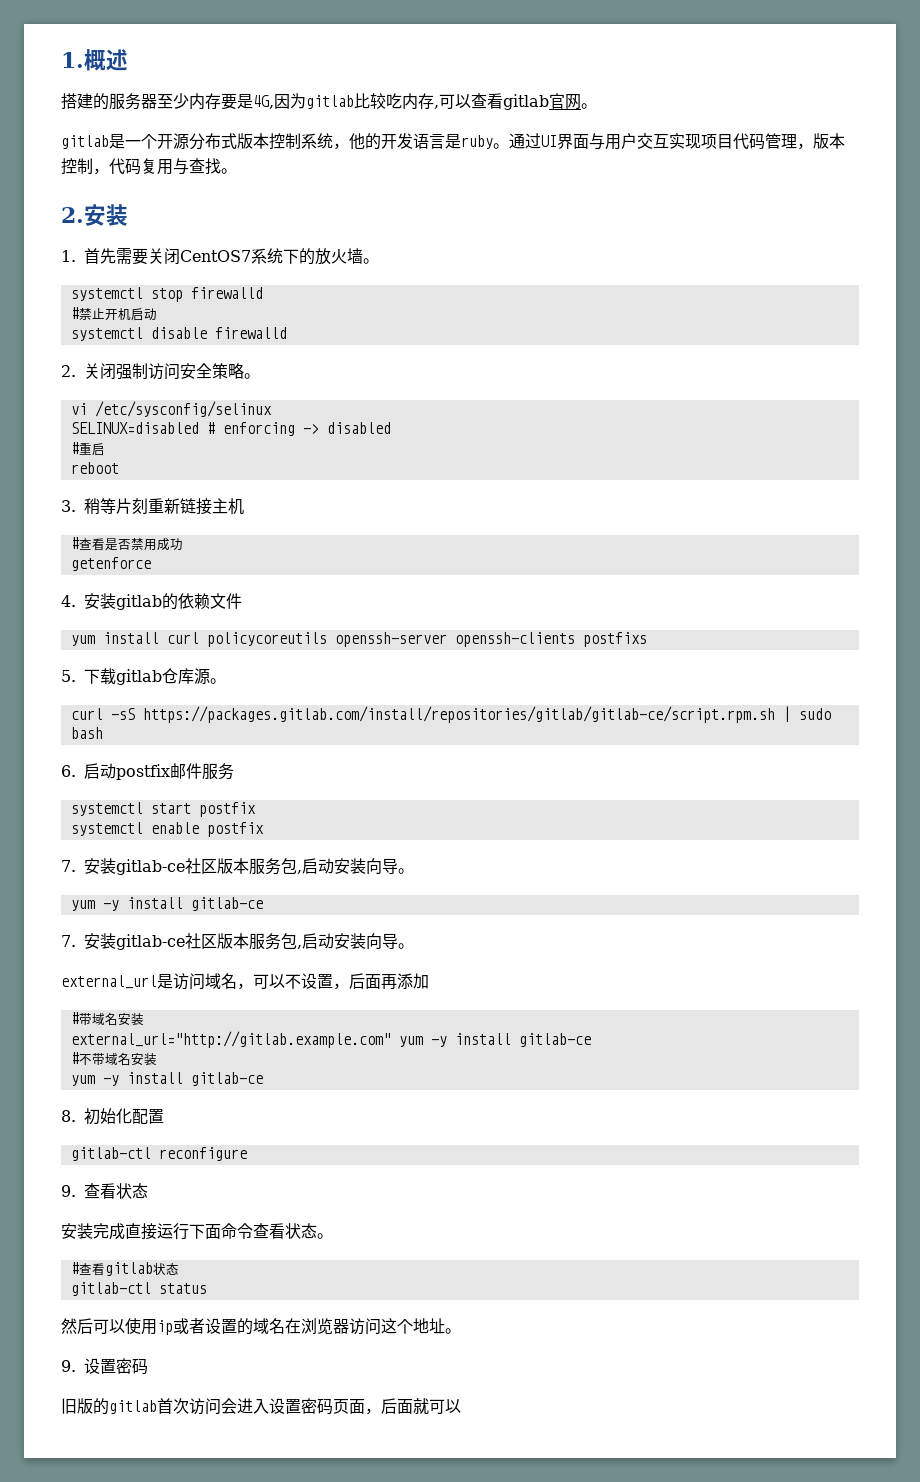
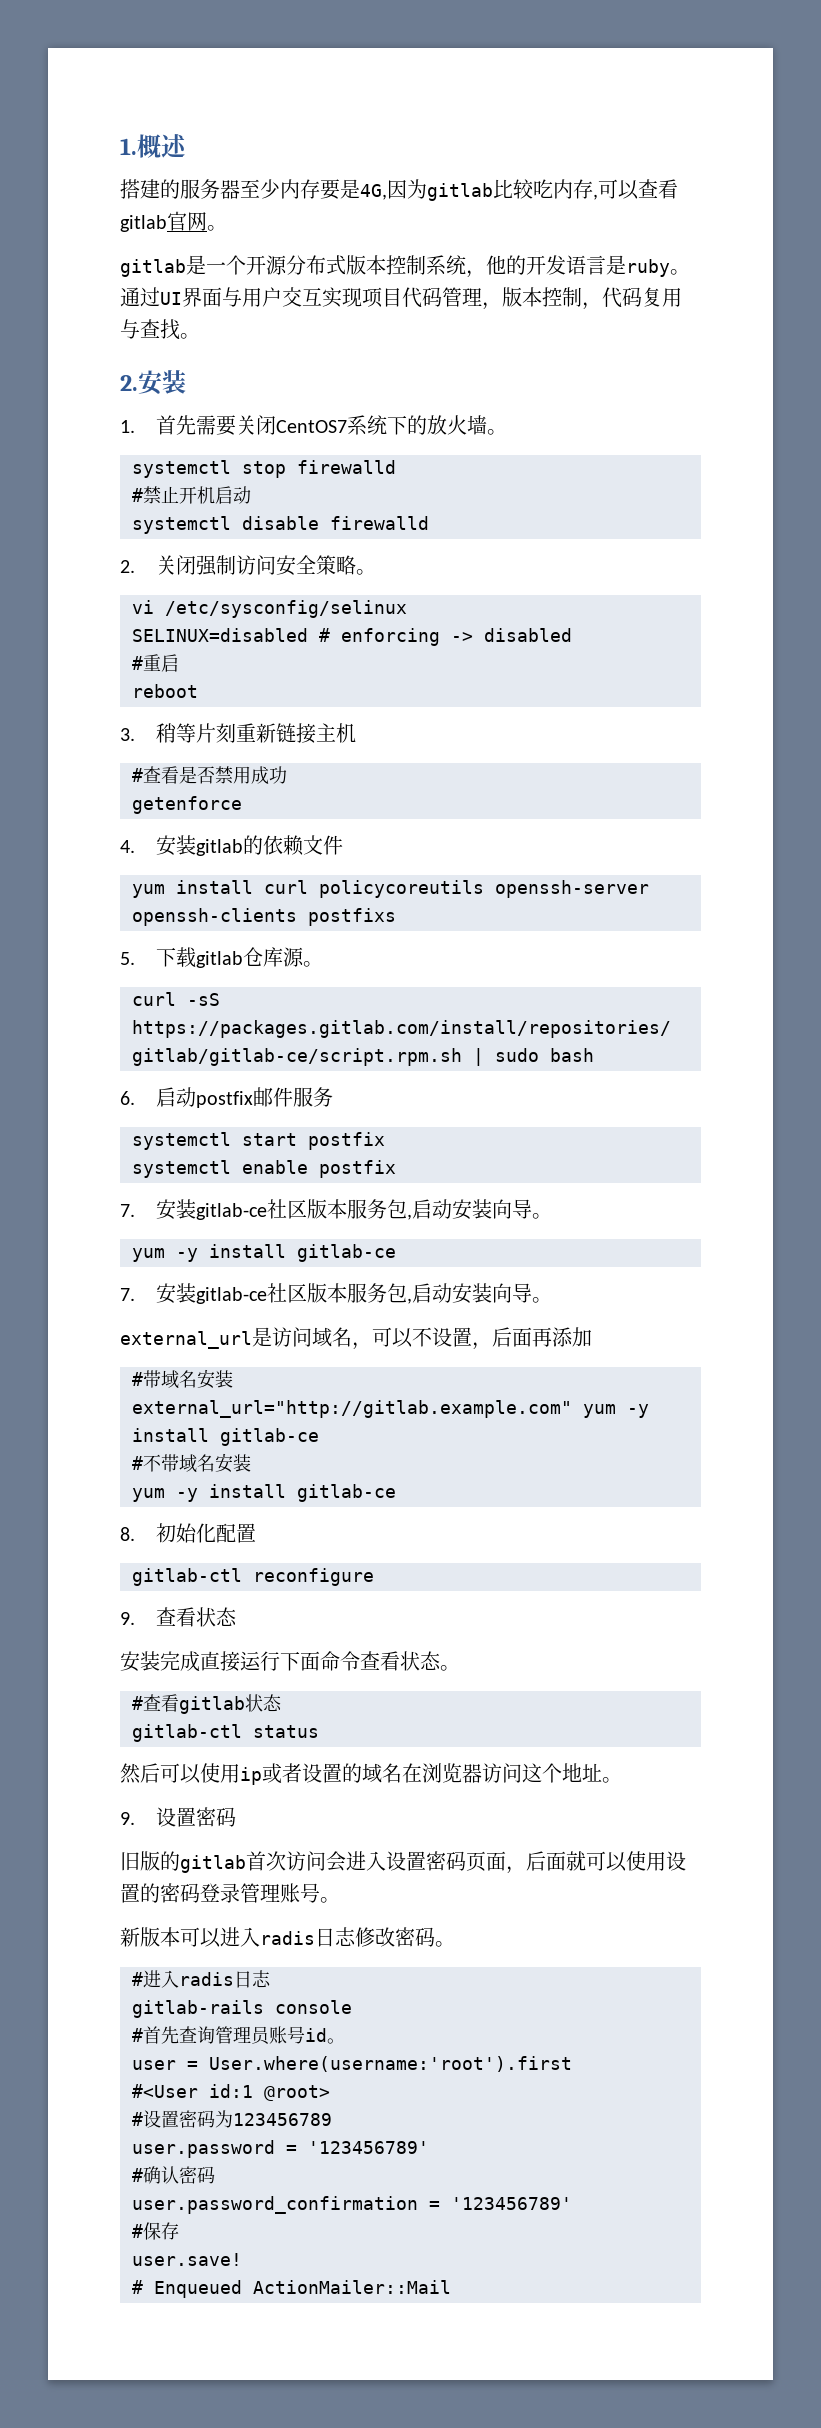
(461, 1406) none -> [626,1851,686,1871] [120,1883,340,1903] [120,1927,455,1948] [132,1970,271,1988] [132,2000,352,2018] [132,2026,345,2045] [132,2056,572,2072] [132,2084,330,2101] [132,2110,332,2128] [132,2140,429,2158] [132,2166,215,2184] [132,2196,572,2214] [132,2222,179,2240] [132,2253,242,2266] [132,2280,451,2298] 使用设置的密码登录管理账号。 // 新版本可以进入radis日志修改密码。 // #进入radis日志 // gitlab-rails console // #首先查询管理员账号id。 // user = User.where(username:'root').first // #<User id:1 @root> // #设置密码为123456789 // user.password = '123456789' // #确认密码 // user.password_confirmation = '123456789' // #保存 // user.save! // # Enqueued ActionMailer::Mail

